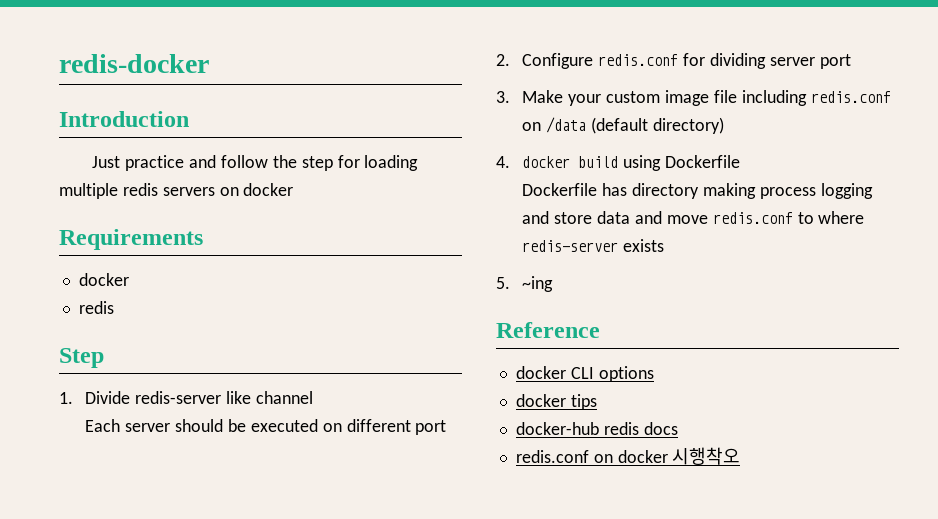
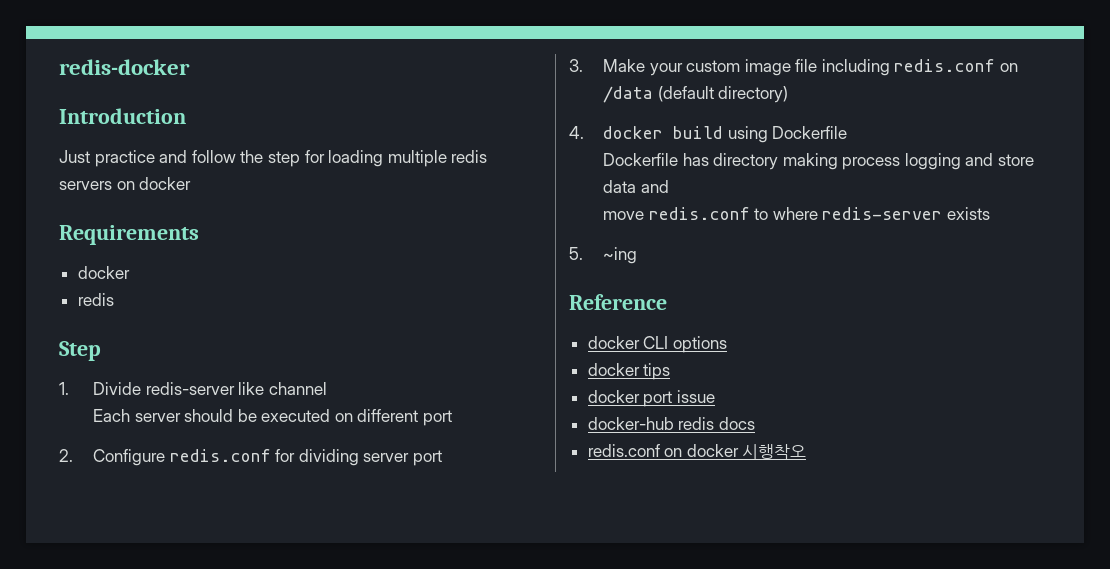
(662, 217) none -> (669, 186) //
(597, 402) none -> [587,390,715,407] // docker port issue

